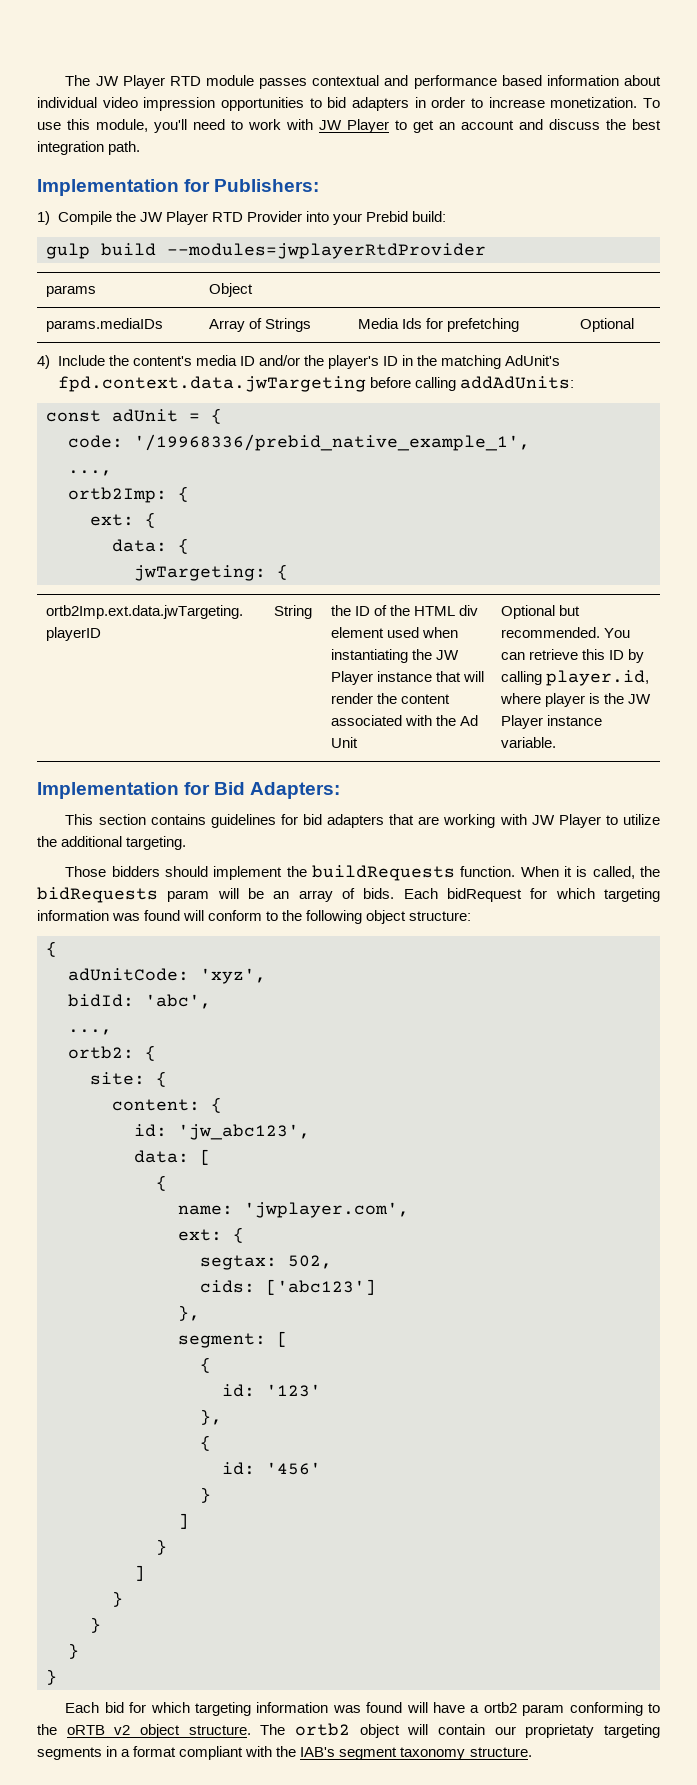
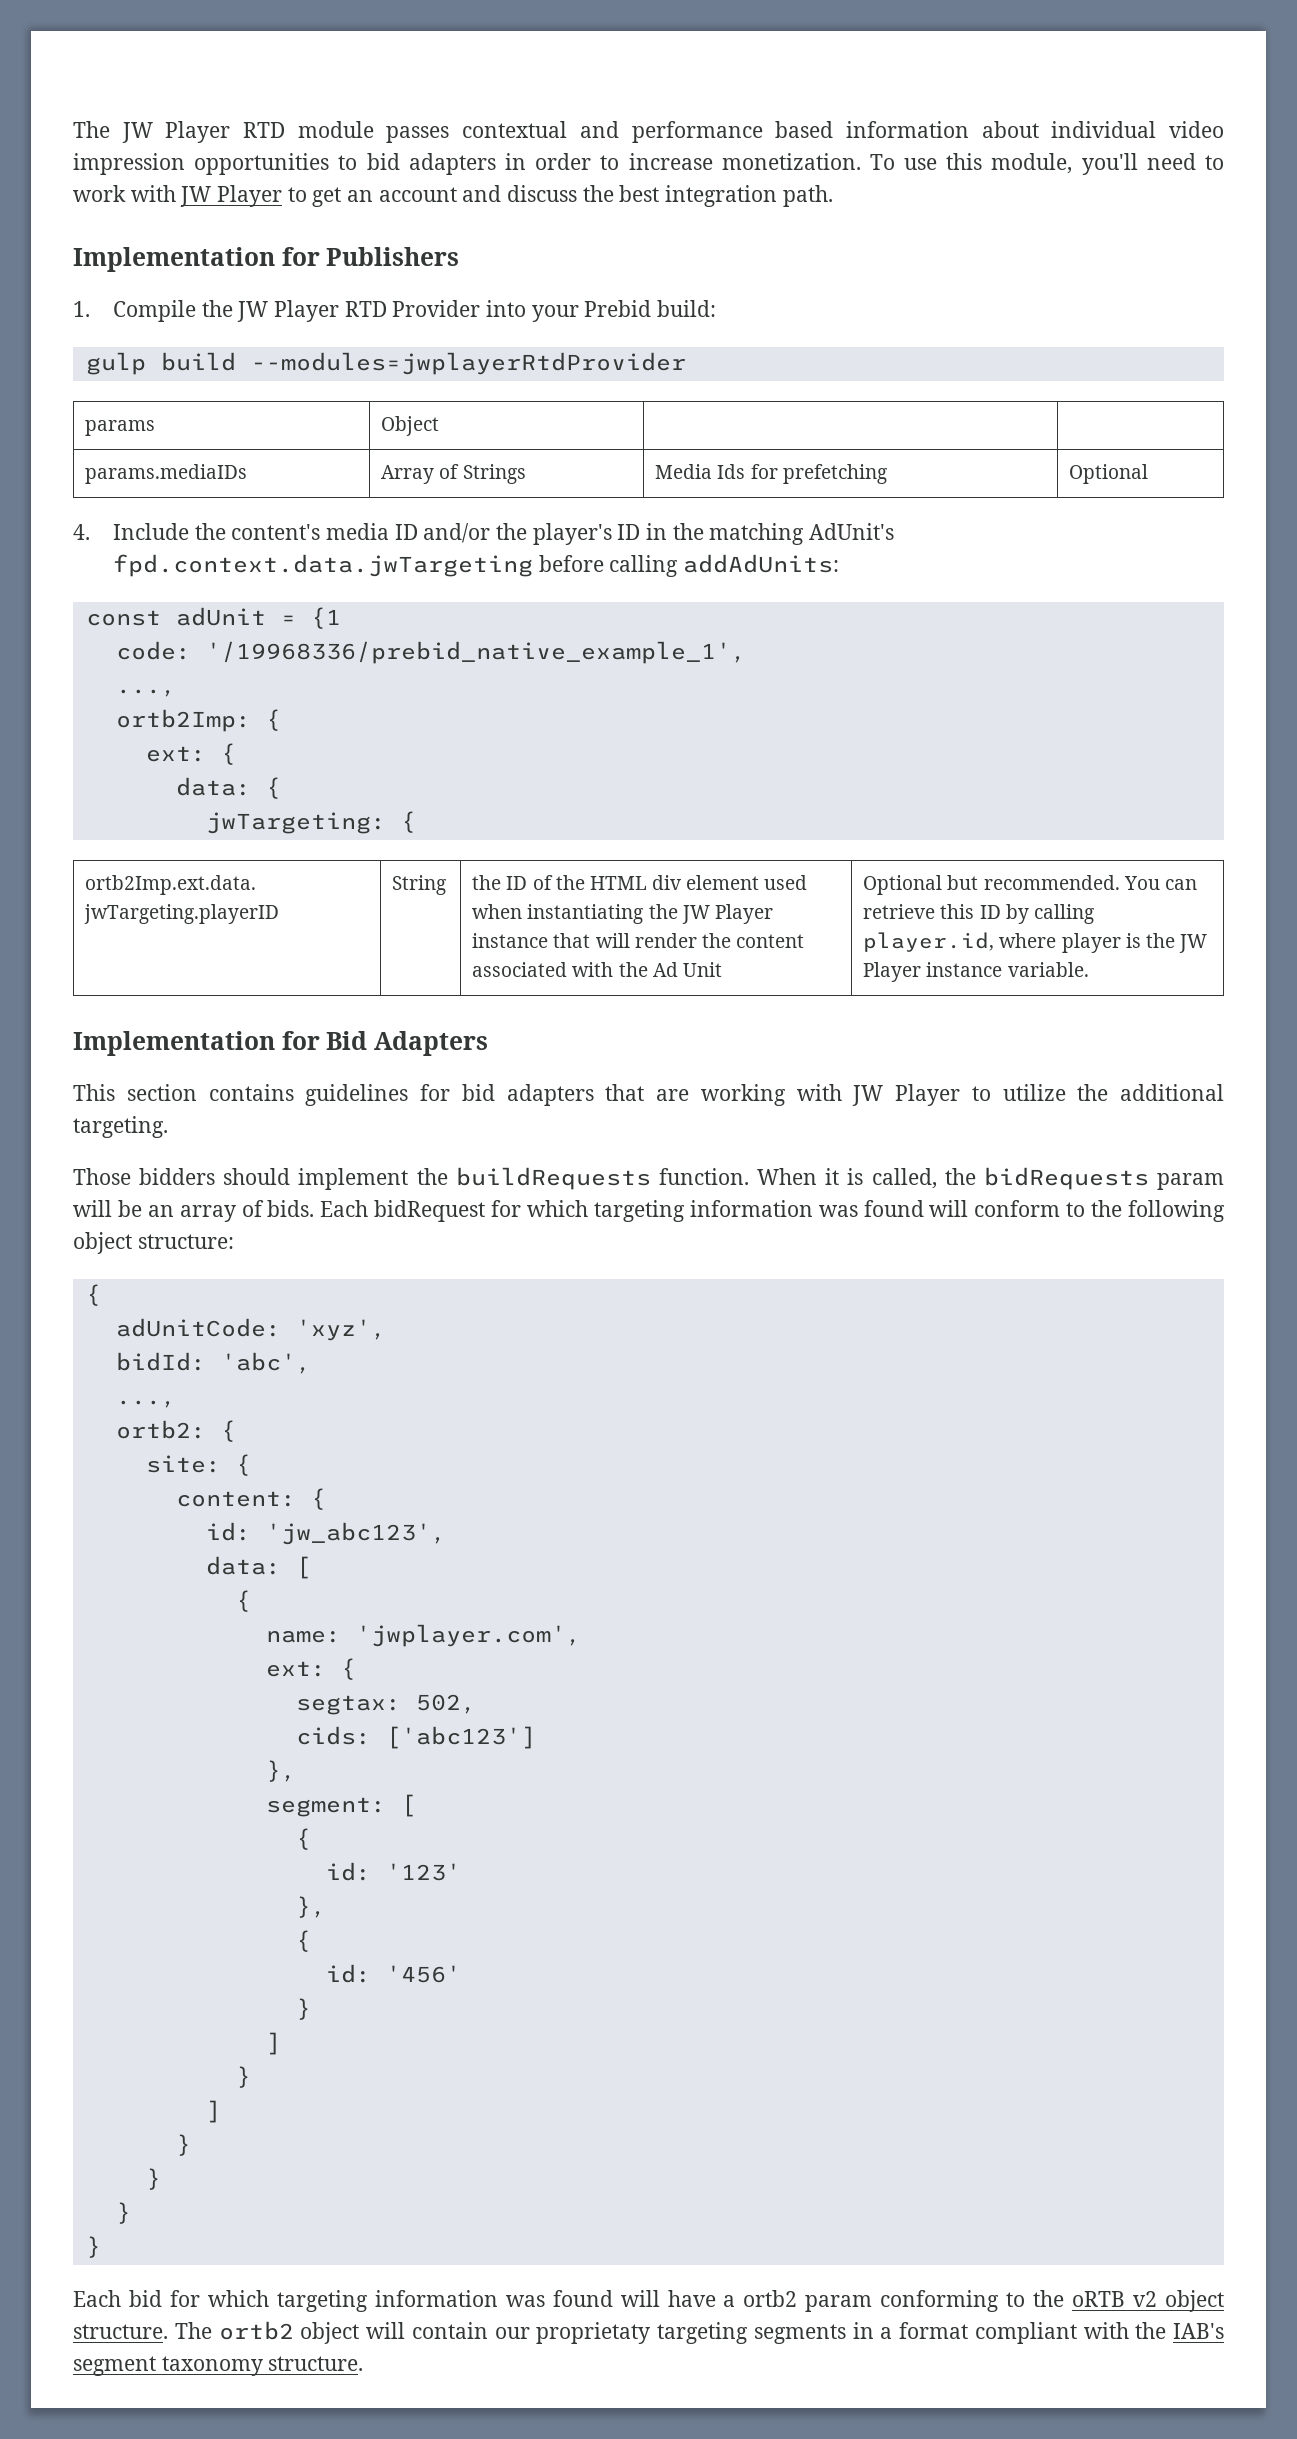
[214,179,320,192] [37,211,50,225] Publishers: // 1) -> [326,247,460,266] [73,301,90,317] Publishers // 1.
[37,355,50,369] 4) -> [73,524,90,540] 4.
[211,408,222,424] { -> [310,607,341,629] {1
[250,782,341,799] Adapters: -> [373,1031,488,1056] Adapters

